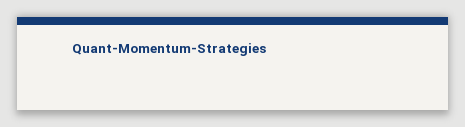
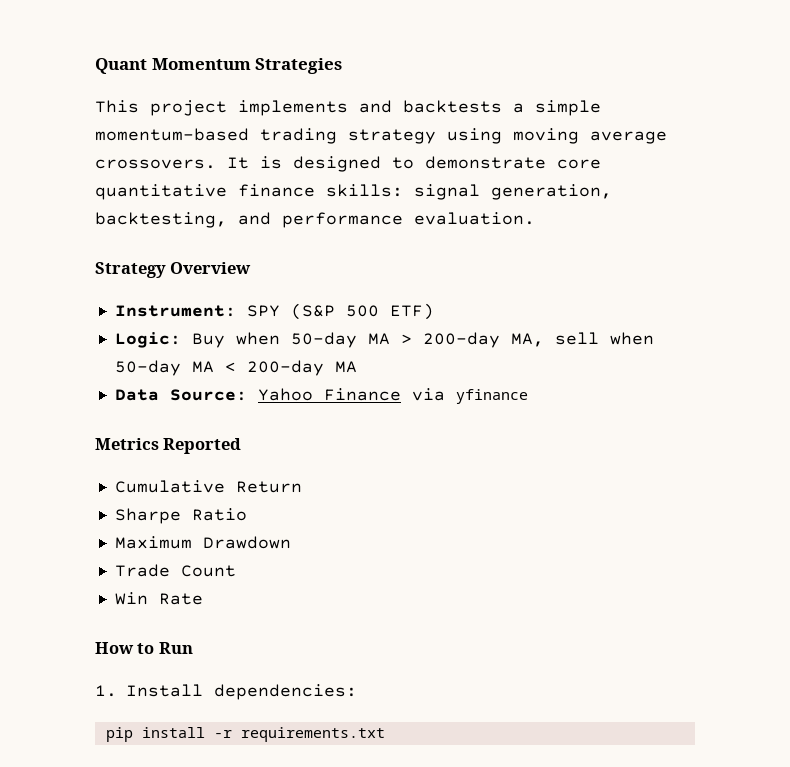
[72,43,266,56] Quant-Momentum-Strategies -> [95,58,343,74] [95,100,601,116] [95,128,667,144] [95,156,601,172] [95,184,612,200] [95,212,535,228] [95,262,252,278] [114,303,434,320] [114,332,654,348] [114,360,357,376] [114,388,528,404] [95,438,242,454] [114,480,302,493] [114,508,247,524] [114,536,291,549] [114,564,236,577] [114,592,203,605] [95,642,193,654] [95,684,357,700] [105,727,385,742] Quant Momentum Strategies // This project implements and backtests a simple momentum-based trading strategy using moving average crossovers. It is designed to demonstrate core quantitative finance skills: signal generation, backtesting, and performance evaluation. // Strategy Overview // Instrument: SPY (S&P 500 ETF) // Logic: Buy when 50-day MA > 200-day MA, sell when 50-day MA < 200-day MA // Data Source: Yahoo Finance via yfinance // Metrics Reported // Cumulative Return // Sharpe Ratio // Maximum Drawdown // Trade Count // Win Rate // How to Run // 1. Install dependencies: // pip install -r requirements.txt

